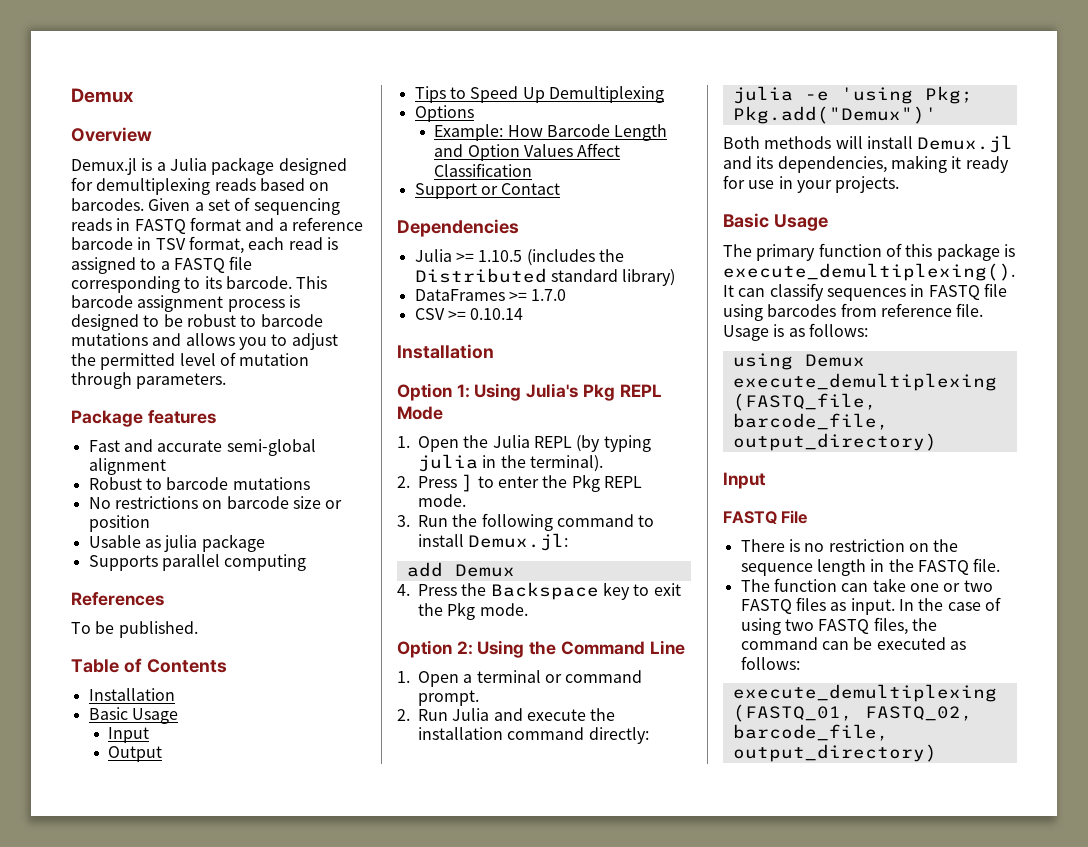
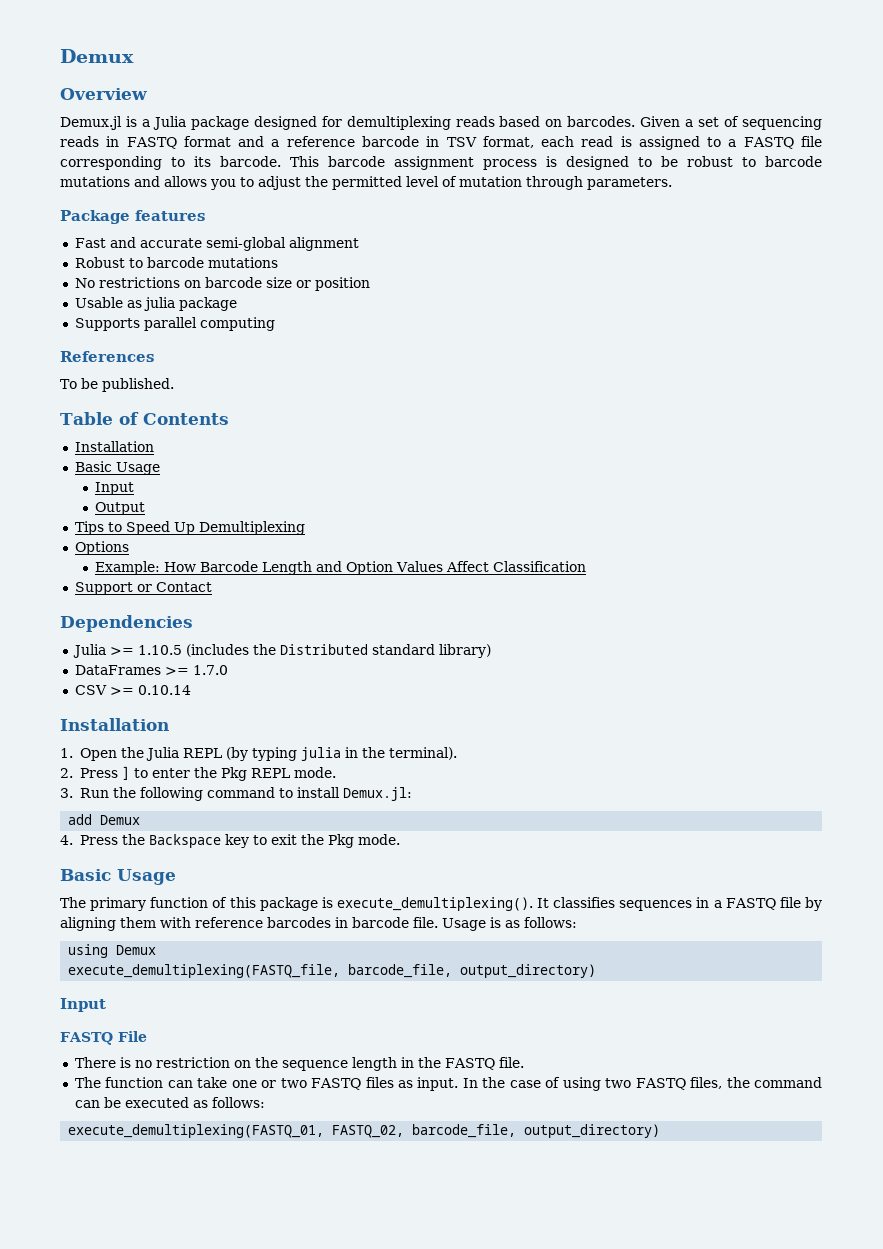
[397,383,662,401] [397,406,443,420] // Option 1: Using Julia's Pkg REPL Mode -> (169, 724) none
[397,640,685,658] [397,670,643,687] [418,690,479,706] [397,708,616,721] [418,727,649,744] [732,86,973,104] [732,106,937,124] [723,135,1014,153] [723,155,1009,173] [723,175,900,193] // Option 2: Using the Command Line // 1. Open a terminal or command prompt. // 2. Run Julia and execute the installation command directly: // julia -e 'using Pkg; Pkg.add("Demux")' // Both methods will install Demux.jl and its dependencies, making it ready for use in your projects. -> (401, 839) none
[738,283,824,301] can classify -> [553,897,616,908] classifies
[928,283,1007,300] [723,303,952,321] FASTQ file using barcodes from reference -> [713,897,822,911] [60,917,409,931] a FASTQ file by aligning them with reference barcodes in barcode

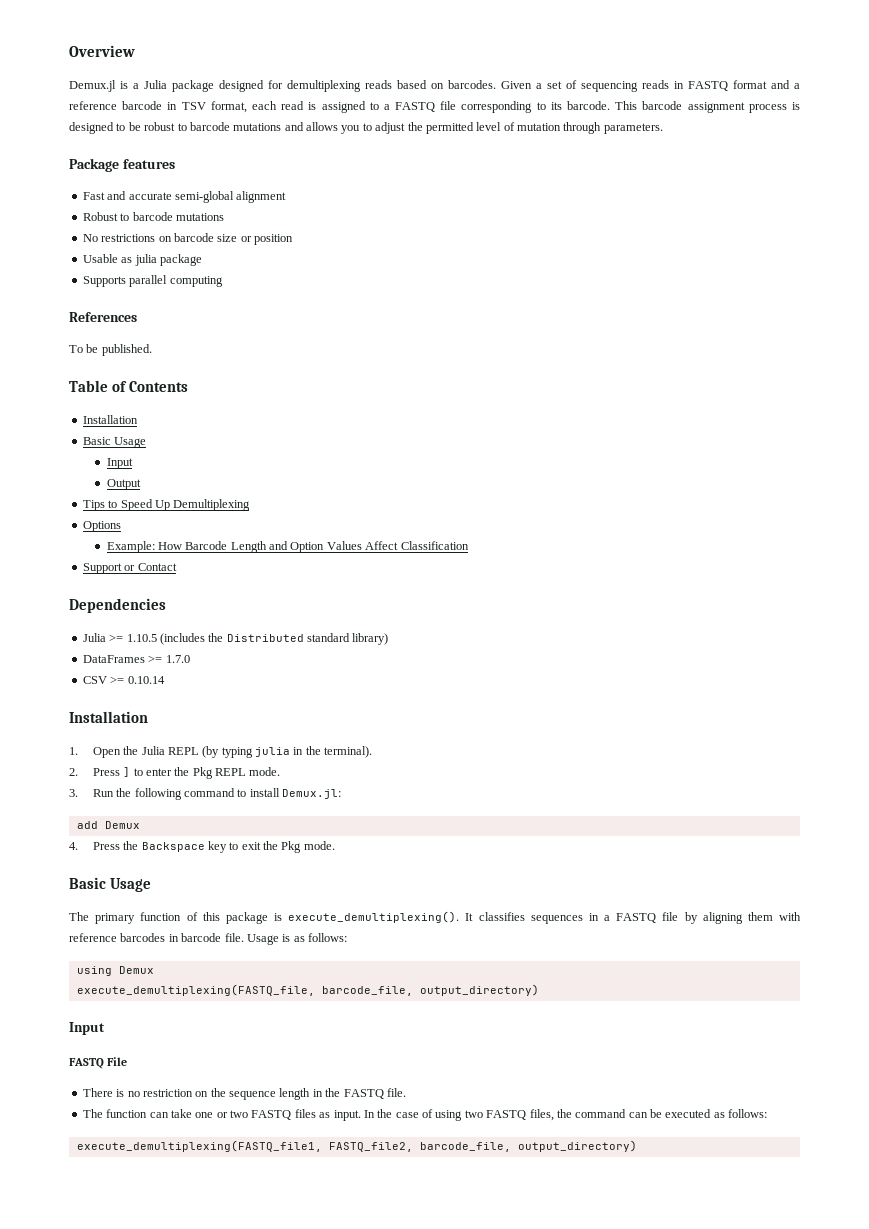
[60,49,134,63] Demux // -> (69, 51) none
[68,1124,405,1138] execute_demultiplexing(FASTQ_01, FASTQ_02, -> [76,1140,413,1152] execute_demultiplexing(FASTQ_file1, FASTQ_file2,

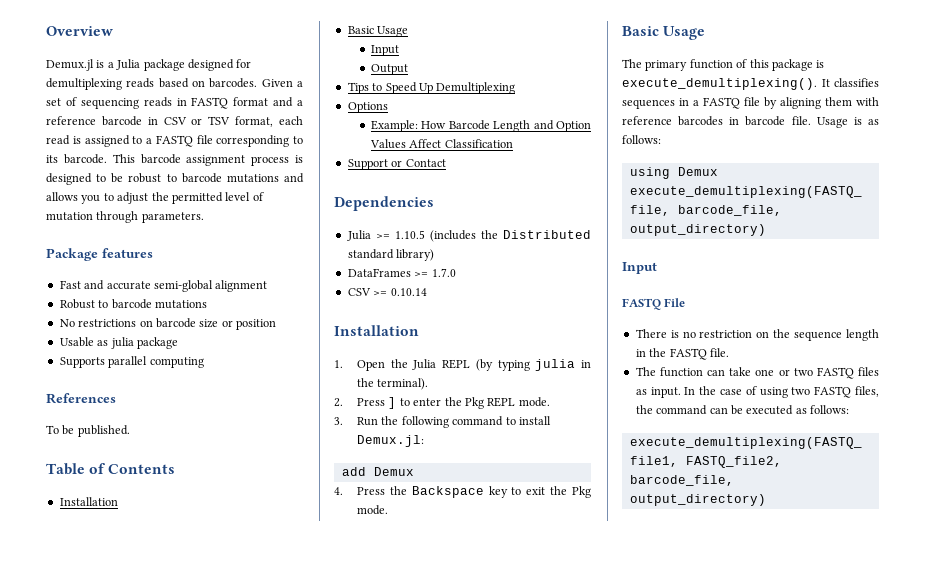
(178, 106) none -> [163,117,203,125] CSV or

